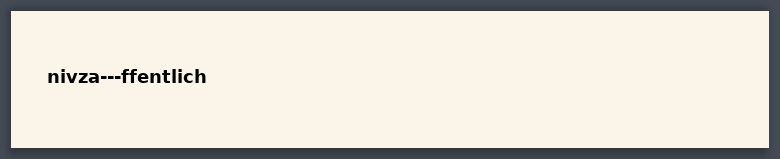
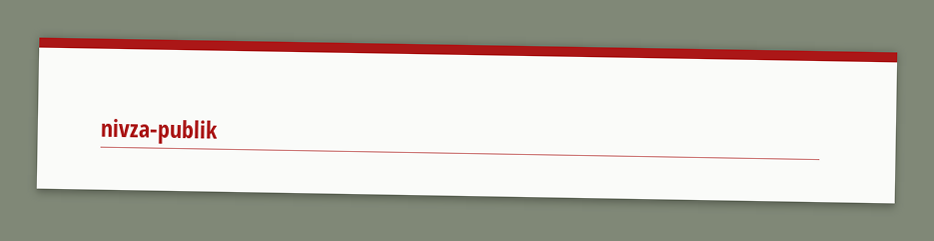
[47,69,207,83] nivza---ffentlich -> [100,118,218,145] nivza-publik

